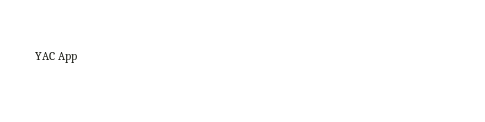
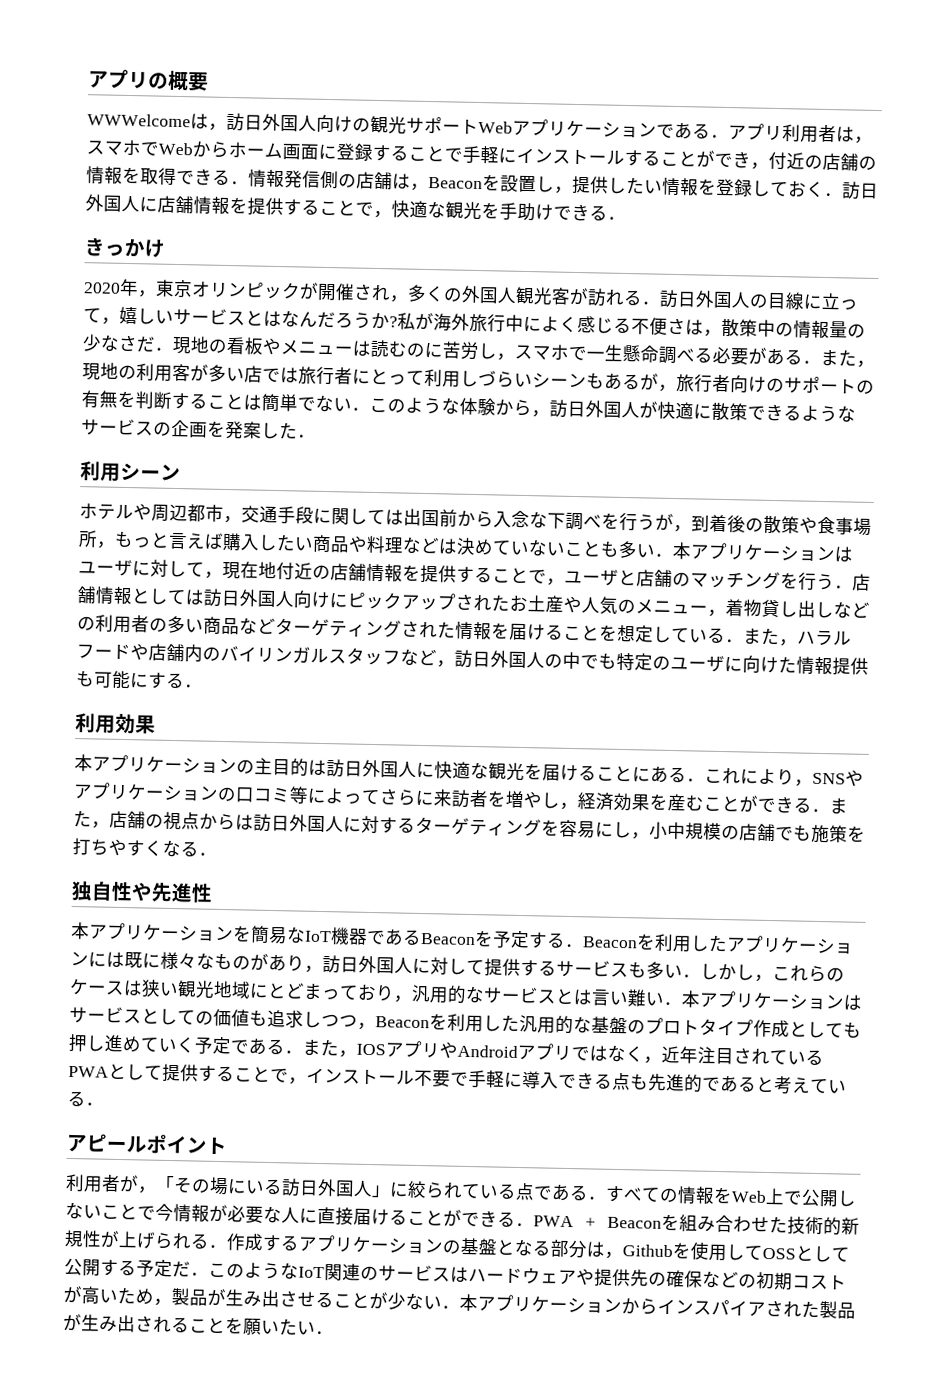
[35,52,78,63] YAC App -> [88,69,209,92] [87,112,873,144] [86,139,877,171] [86,166,879,200] [85,194,626,222] [84,237,166,258] [83,278,858,310] [83,306,866,339] [82,334,875,368] [82,362,875,394] [81,390,856,423] [81,418,316,440] [80,461,181,482] [79,503,872,536] [78,530,854,563] [78,559,871,591] [77,586,870,619] [77,614,852,647] [76,643,869,676] [76,670,203,690] [75,713,156,735] [74,754,864,787] [73,782,848,815] [73,810,866,844] [72,838,217,858] [71,880,213,903] [70,921,854,955] [70,951,845,983] [69,978,863,1011] [69,1006,862,1039] [68,1033,824,1066] [68,1063,847,1095] [67,1090,104,1107] [66,1133,228,1155] [65,1173,857,1208] [65,1201,860,1236] [64,1229,850,1263] [64,1257,847,1291] [63,1285,856,1319] [63,1313,334,1336] アプリの概要 // WWWelcomeは，訪日外国人向けの観光サポートWebアプリケーションである．アプリ利用者は，スマホでWebからホーム画面に登録することで手軽にインストールすることができ，付近の店舗の情報を取得できる．情報発信側の店舗は，Beaconを設置し，提供したい情報を登録しておく．訪日外国人に店舗情報を提供することで，快適な観光を手助けできる． // きっかけ // 2020年，東京オリンピックが開催され，多くの外国人観光客が訪れる．訪日外国人の目線に立って，嬉しいサービスとはなんだろうか?私が海外旅行中によく感じる不便さは，散策中の情報量の少なさだ．現地の看板やメニューは読むのに苦労し，スマホで一生懸命調べる必要がある．また，現地の利用客が多い店では旅行者にとって利用しづらいシーンもあるが，旅行者向けのサポートの有無を判断することは簡単でない．このような体験から，訪日外国人が快適に散策できるようなサービスの企画を発案した． // 利用シーン // ホテルや周辺都市，交通手段に関しては出国前から入念な下調べを行うが，到着後の散策や食事場所，もっと言えば購入したい商品や料理などは決めていないことも多い．本アプリケーションはユーザに対して，現在地付近の店舗情報を提供することで，ユーザと店舗のマッチングを行う．店舗情報としては訪日外国人向けにピックアップされたお土産や人気のメニュー，着物貸し出しなどの利用者の多い商品などターゲティングされた情報を届けることを想定している．また，ハラルフードや店舗内のバイリンガルスタッフなど，訪日外国人の中でも特定のユーザに向けた情報提供も可能にする． // 利用効果 // 本アプリケーションの主目的は訪日外国人に快適な観光を届けることにある．これにより，SNSやアプリケーションの口コミ等によってさらに来訪者を増やし，経済効果を産むことができる．また，店舗の視点からは訪日外国人に対するターゲティングを容易にし，小中規模の店舗でも施策を打ちやすくなる． // 独自性や先進性 // 本アプリケーションを簡易なIoT機器であるBeaconを予定する．Beaconを利用したアプリケーションには既に様々なものがあり，訪日外国人に対して提供するサービスも多い．しかし，これらのケースは狭い観光地域にとどまっており，汎用的なサービスとは言い難い．本アプリケーションはサービスとしての価値も追求しつつ，Beaconを利用した汎用的な基盤のプロトタイプ作成としても押し進めていく予定である．また，IOSアプリやAndroidアプリではなく，近年注目されているPWAとして提供することで，インストール不要で手軽に導入できる点も先進的であると考えている． // アピールポイント // 利用者が，「その場にいる訪日外国人」に絞られている点である．すべての情報をWeb上で公開しないことで今情報が必要な人に直接届けることができる．PWA + Beaconを組み合わせた技術的新規性が上げられる．作成するアプリケーションの基盤となる部分は，Githubを使用してOSSとして公開する予定だ．このようなIoT関連のサービスはハードウェアや提供先の確保などの初期コストが高いため，製品が生み出させることが少ない．本アプリケーションからインスパイアされた製品が生み出されることを願いたい．

